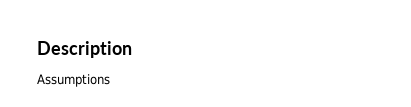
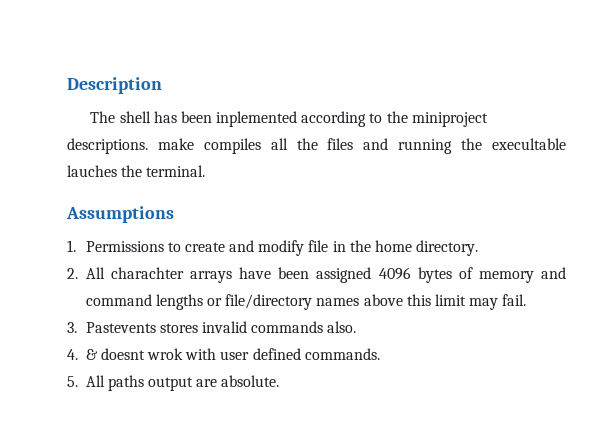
[37,74,110,87] Assumptions -> [90,111,488,127] [67,138,567,154] [67,165,206,177] [66,206,174,223] [67,240,479,256] [67,267,566,283] [85,294,527,310] [67,321,357,333] [67,348,380,360] [67,375,280,391] The shell has been inplemented according to the miniproject descriptions. make compiles all the files and running the execultable lauches the terminal. // Assumptions // 1. Permissions to create and modify file in the home directory. // 2. All charachter arrays have been assigned 4096 bytes of memory and command lengths or file/directory names above this limit may fail. // 3. Pastevents stores invalid commands also. // 4. & doesnt wrok with user defined commands. // 5. All paths output are absolute.

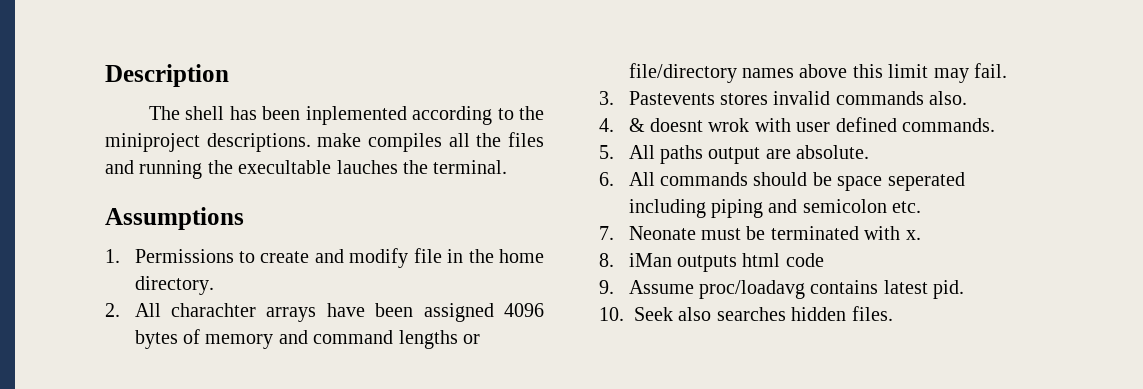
(280, 381) none -> [599,172,965,191] [628,199,922,218] [599,226,921,240] [599,253,824,272] [599,280,965,299] [599,306,893,321] // 6. All commands should be space seperated including piping and semicolon etc. // 7. Neonate must be terminated with x. // 8. iMan outputs html code // 9. Assume proc/loadavg contains latest pid. // 10. Seek also searches hidden files.

